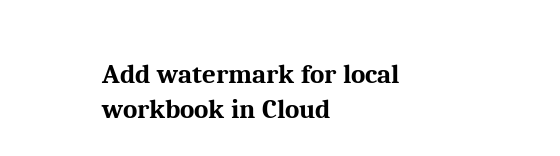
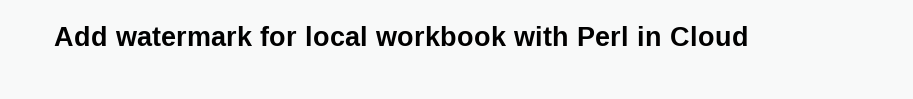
(225, 108) none -> [513,26,629,46] with Perl

